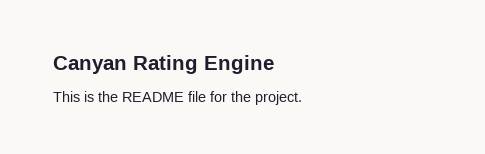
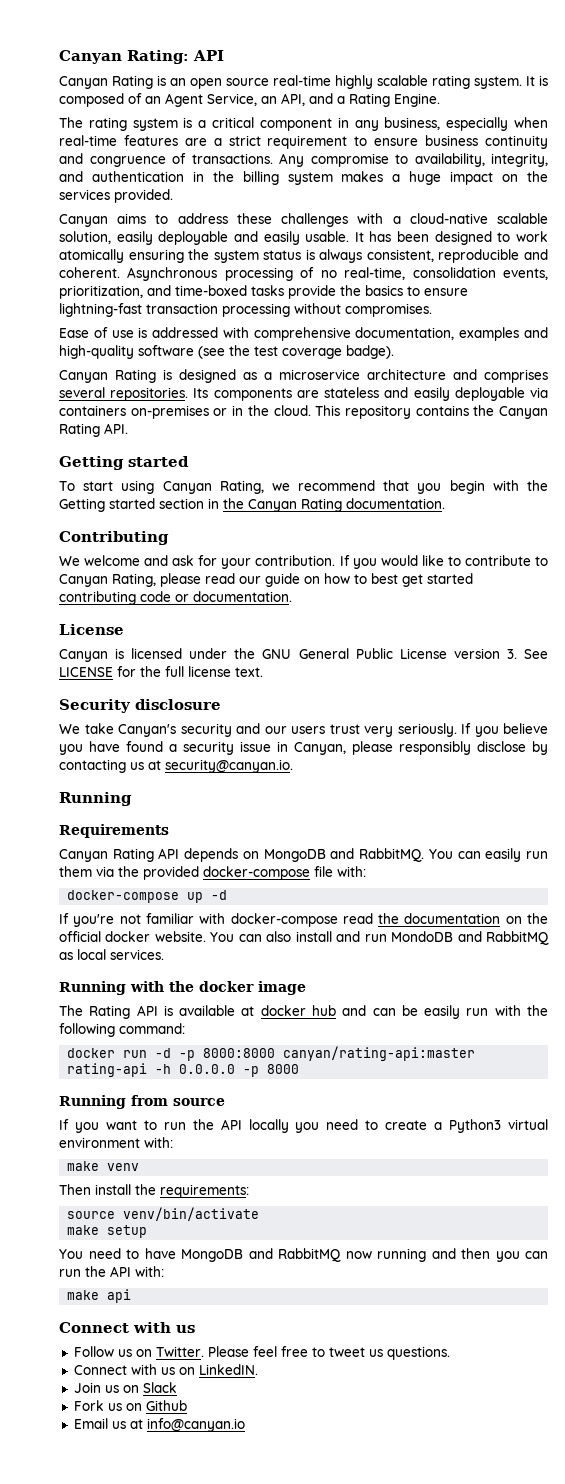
[53,55,274,74] [53,91,302,105] Canyan Rating Engine // This is the README file for the project. -> [59,50,224,64] [59,75,548,89] [59,93,440,107] [59,117,548,131] [59,135,549,149] [59,153,548,167] [59,171,549,185] [59,189,173,203] [59,213,548,227] [59,231,548,245] [59,249,548,263] [59,267,548,281] [59,285,468,299] [59,303,432,317] [59,327,548,341] [59,345,394,359] [59,369,548,383] [59,387,548,401] [59,405,548,419] [59,423,128,437] [59,456,189,470] [59,480,548,494] [59,498,445,512] [59,531,169,545] [59,555,549,569] [59,573,473,587] [59,591,292,605] [59,624,124,635] [59,648,548,662] [59,666,263,677] [59,699,221,713] [59,723,548,737] [59,741,548,755] [59,759,293,773] [59,792,132,806] [59,824,169,838] [59,848,549,862] [59,866,366,880] [67,890,228,903] [59,913,548,927] [59,931,549,945] [59,949,164,960] [59,981,306,995] [59,1005,548,1019] [59,1023,185,1037] [67,1046,476,1061] [67,1063,300,1077] [59,1095,225,1109] [59,1119,548,1133] [59,1137,173,1148] [67,1161,140,1171] [59,1184,249,1198] [67,1207,260,1221] [67,1225,148,1238] [59,1248,548,1262] [59,1266,164,1277] [67,1289,132,1303] [59,1322,195,1333] [73,1346,450,1360] [73,1364,258,1375] [73,1382,177,1393] [73,1400,187,1411] [73,1418,245,1432] Canyan Rating: API // Canyan Rating is an open source real-time highly scalable rating system. It is composed of an Agent Service, an API, and a Rating Engine. // The rating system is a critical component in any business, especially when real-time features are a strict requirement to ensure business continuity and congruence of transactions. Any compromise to availability, integrity, and authentication in the billing system makes a huge impact on the services provided. // Canyan aims to address these challenges with a cloud-native scalable solution, easily deployable and easily usable. It has been designed to work atomically ensuring the system status is always consistent, reproducible and coherent. Asynchronous processing of no real-time, consolidation events, prioritization, and time-boxed tasks provide the basics to ensure lightning-fast transaction processing without compromises. // Ease of use is addressed with comprehensive documentation, examples and high-quality software (see the test coverage badge). // Canyan Rating is designed as a microservice architecture and comprises several repositories. Its components are stateless and easily deployable via containers on-premises or in the cloud. This repository contains the Canyan Rating API. // Getting started // To start using Canyan Rating, we recommend that you begin with the Getting started section in the Canyan Rating documentation. // Contributing // We welcome and ask for your contribution. If you would like to contribute to Canyan Rating, please read our guide on how to best get started contributing code or documentation. // License // Canyan is licensed under the GNU General Public License version 3. See LICENSE for the full license text. // Security disclosure // We take Canyan's security and our users trust very seriously. If you believe you have found a security issue in Canyan, please responsibly disclose by contacting us at security@canyan.io. // Running // Requirements // Canyan Rating API depends on MongoDB and RabbitMQ. You can easily run them via the provided docker-compose file with: // docker-compose up -d // If you're not familiar with docker-compose read the documentation on the official docker website. You can also install and run MondoDB and RabbitMQ as local services. // Running with the docker image // The Rating API is available at docker hub and can be easily run with the following command: // docker run -d -p 8000:8000 canyan/rating-api:master rating-api -h 0.0.0.0 -p 8000 // Running from source // If you want to run the API locally you need to create a Python3 virtual environment with: // make venv // Then install the requirements: // source venv/bin/activate // make setup // You need to have MongoDB and RabbitMQ now running and then you can run the API with: // make api // Connect with us // Follow us on Twitter. Please feel free to tweet us questions. // Connect with us on LinkedIN. // Join us on Slack // Fork us on Github // Email us at info@canyan.io

